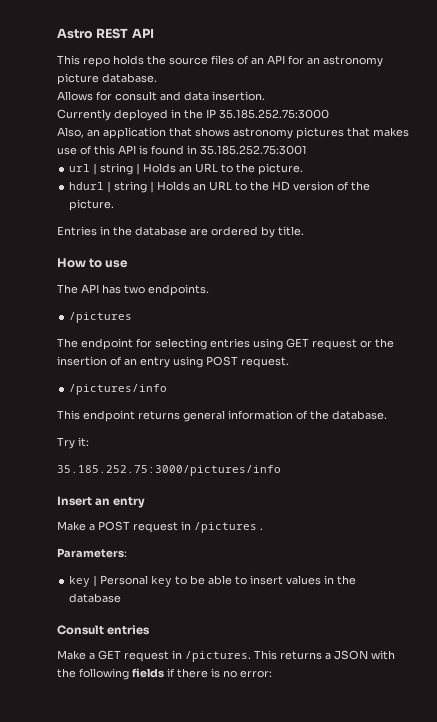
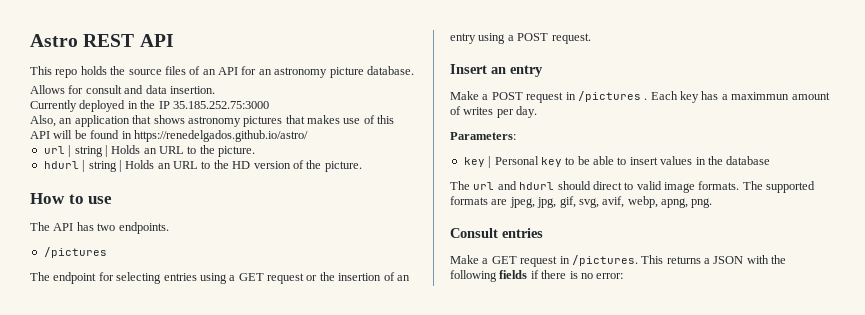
[139,145,148,155] is -> [53,130,87,139] will be
[200,145,307,155] 35.185.252.75:3001 -> [133,130,308,142] https://renedelgados.github.io/astro/
[57,226,304,238] // Entries in the database are ordered by title. -> (362, 166) none
(283, 344) none -> [229,275,236,281] a
(203, 362) none -> [507,35,514,41] a
[69,384,168,395] [57,410,387,422] [57,437,89,449] [57,465,281,476] // /pictures/info // This endpoint returns general information of the database. // Try it: // 35.185.252.75:3000/pictures/info -> (591, 38) none
(263, 529) none -> [650,91,830,103] [450,106,538,118] Each key has a maximmun amount of writes per day.
(122, 598) none -> [450,181,816,193] [450,196,713,208] // The url and hdurl should direct to valid image formats. The supported formats are jpeg, jpg, gif, svg, avif, webp, apng, png.

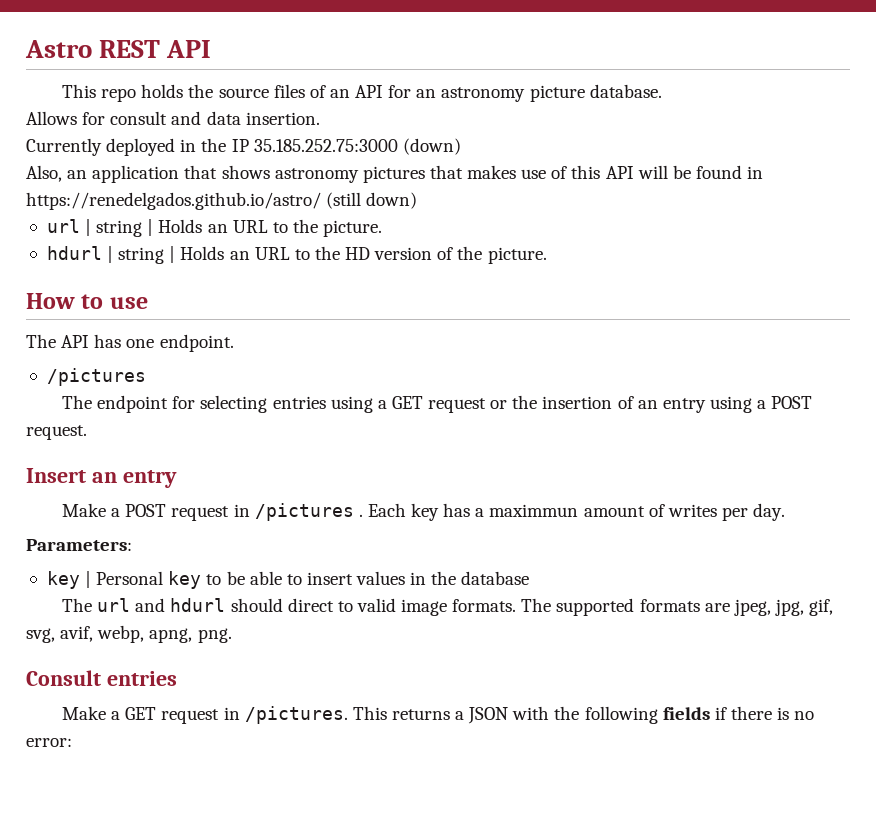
(269, 105) none -> [402,138,461,155] (down)
(308, 136) none -> [326,192,418,209] (still down)
[97,222,169,234] two endpoints. -> [126,334,234,352] one endpoint.

